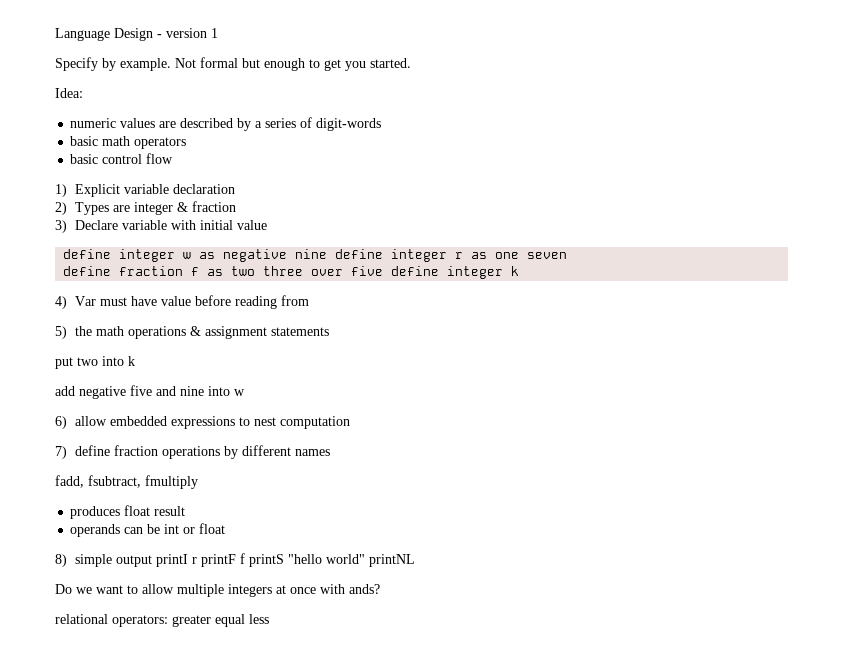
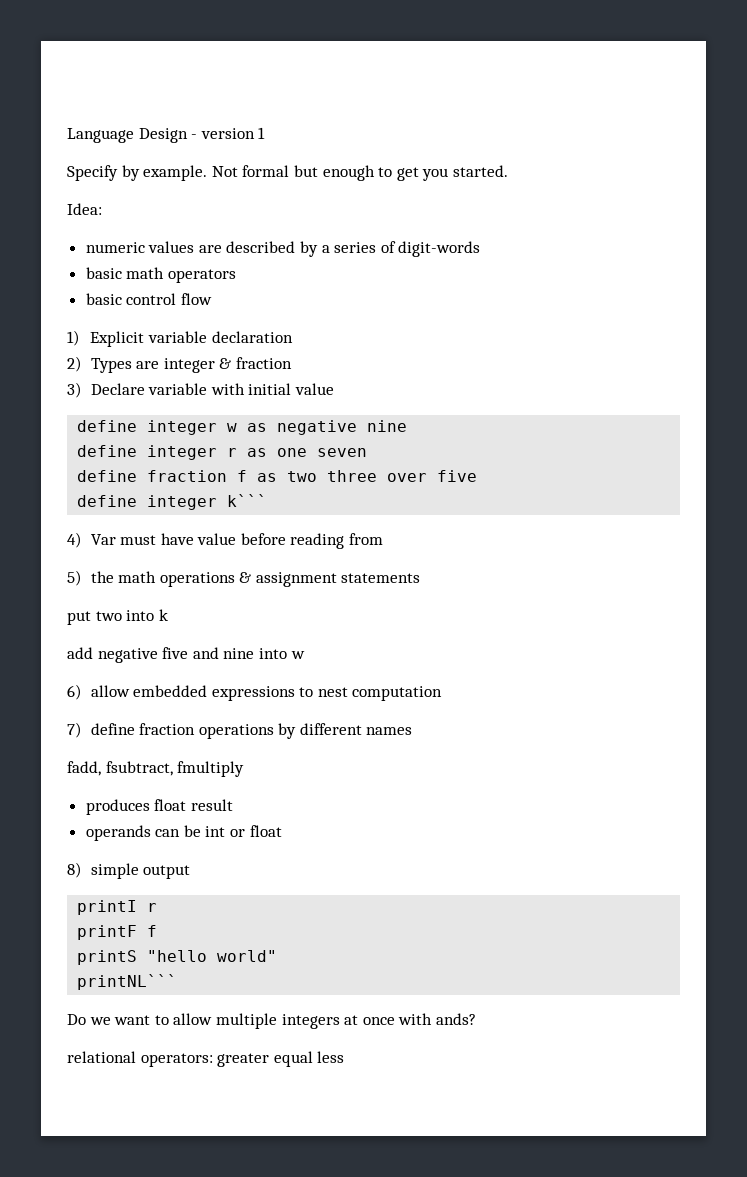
(328, 254) none -> (408, 426) //
[391,266,520,279] define integer k -> [77,494,268,510] // define integer k```
(153, 561) none -> (191, 872) //
(198, 560) none -> (158, 907) //
(246, 558) none -> (158, 931) //
[369,554,416,567] printNL -> [77,974,178,990] // printNL```

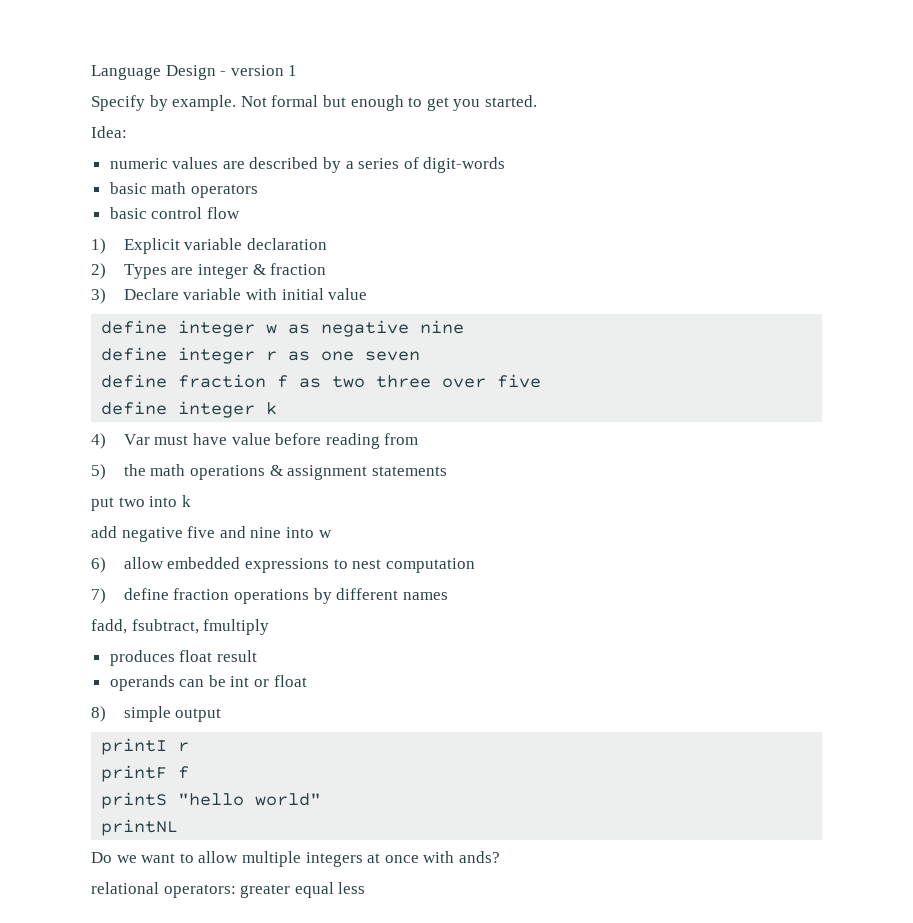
[227,494,268,507] k``` -> [266,402,278,415] k
[77,974,178,990] printNL``` -> [101,819,179,836] printNL

